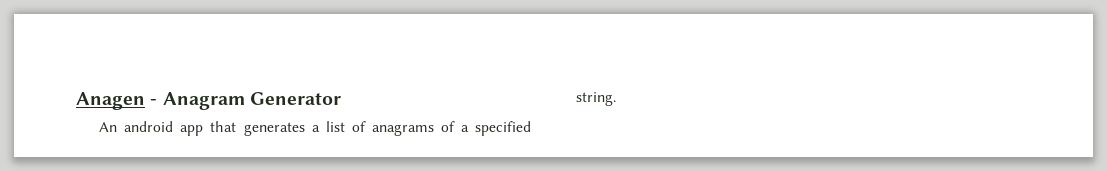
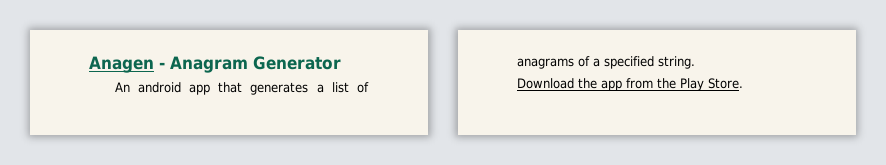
(616, 99) none -> [517,78,743,91] // Download the app from the Play Store.

